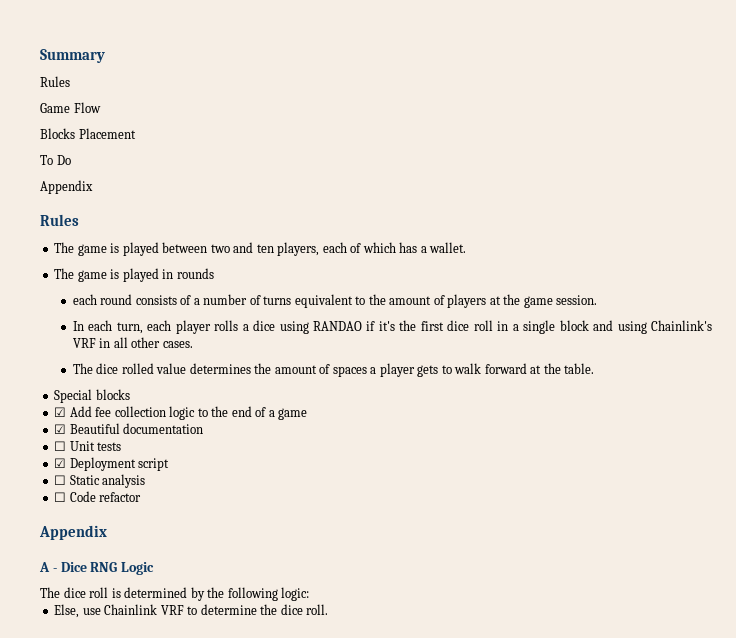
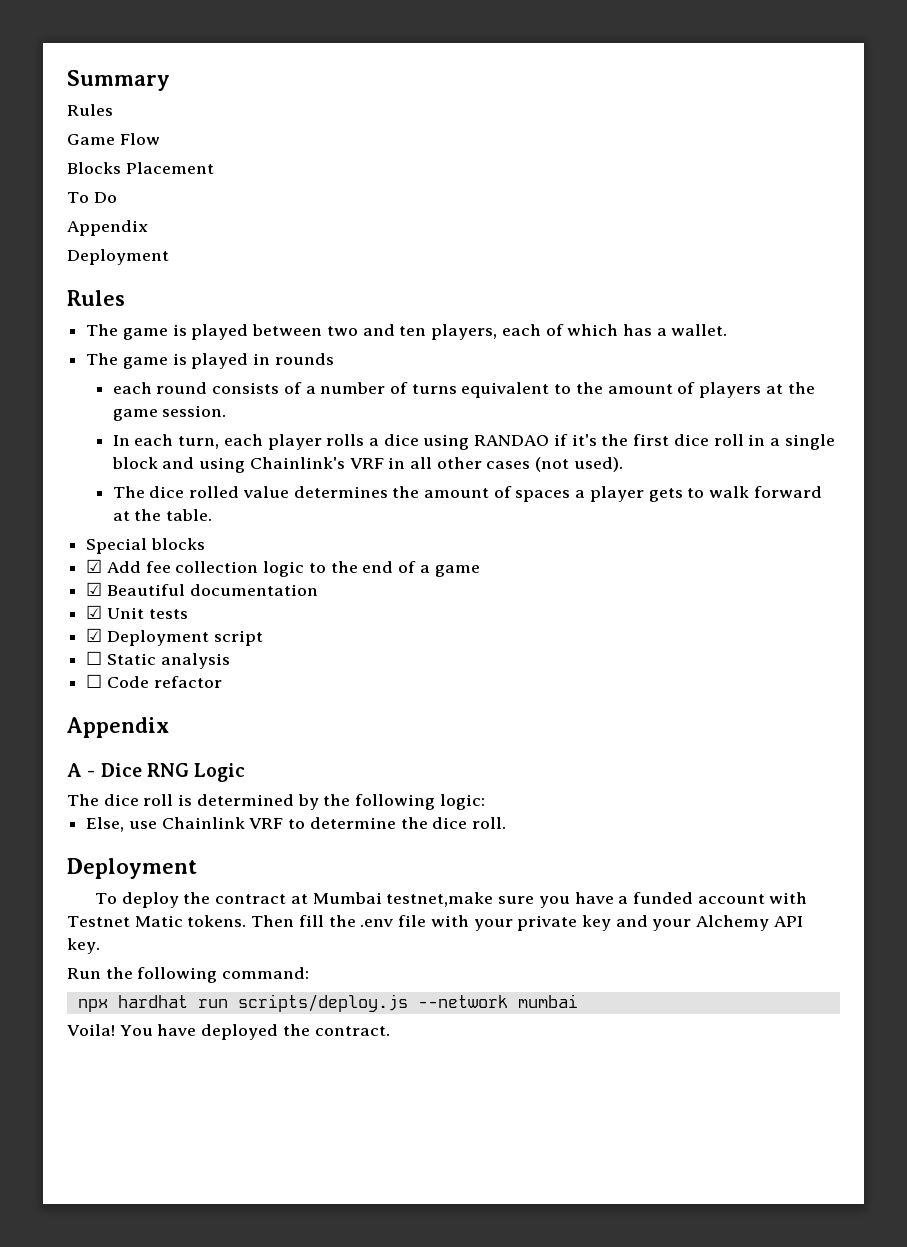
(93, 187) none -> [67,249,169,265] // Deployment
[162,341,193,348] cases. -> [486,457,623,472] cases (not used).
[54,441,67,451] ☐ -> [86,605,103,619] ☑
(329, 609) none -> [67,858,197,879] [94,892,808,908] [67,915,803,931] [67,938,100,954] [67,967,310,983] [77,994,578,1012] [67,1024,390,1040] // Deployment // To deploy the contract at Mumbai testnet,make sure you have a funded account with Testnet Matic tokens. Then fill the .env file with your private key and your Alchemy API key. // Run the following command: // npx hardhat run scripts/deploy.js --network mumbai // Voila! You have deployed the contract.

